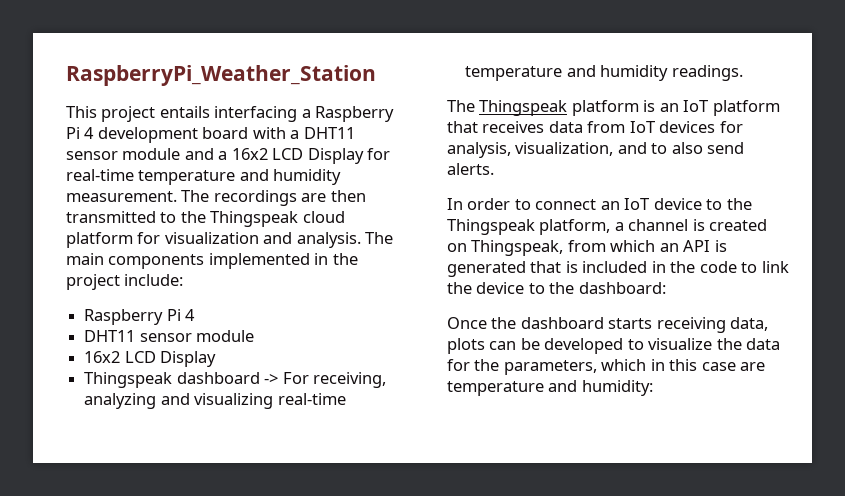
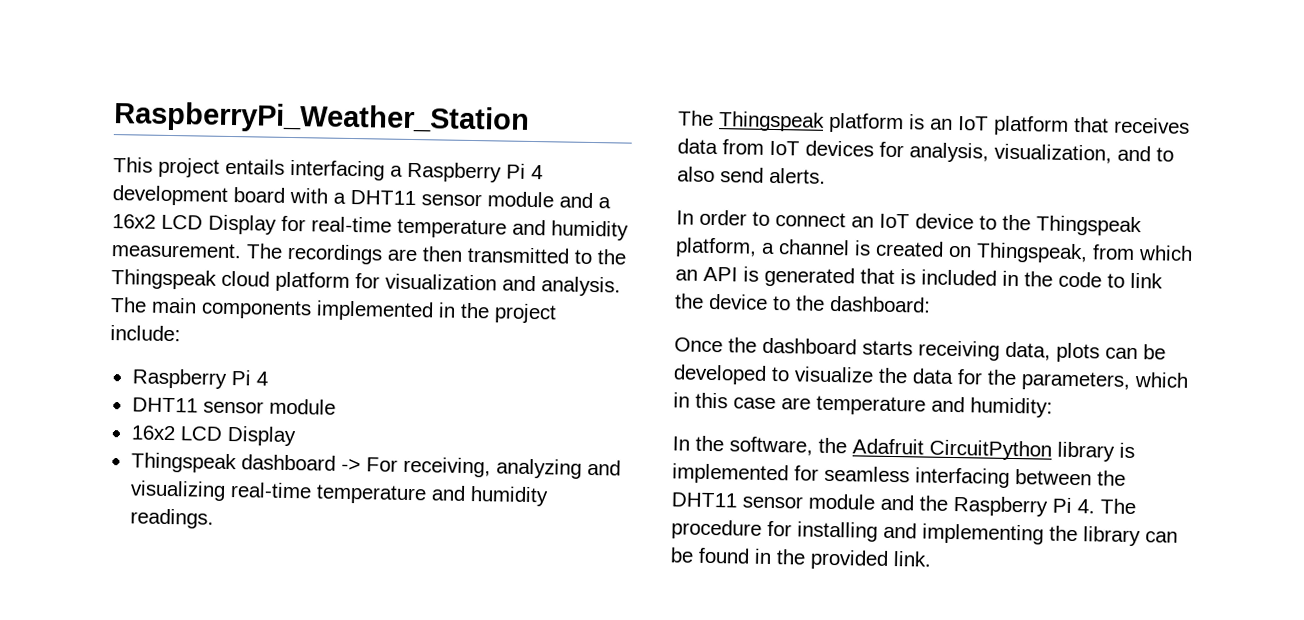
(653, 388) none -> [672,435,1135,462] [672,463,1126,488] [671,492,1136,517] [671,519,1178,547] [670,547,932,570] // In the software, the Adafruit CircuitPython library is implemented for seamless interfacing between the DHT11 sensor module and the Raspberry Pi 4. The procedure for installing and implementing the library can be found in the provided link.

